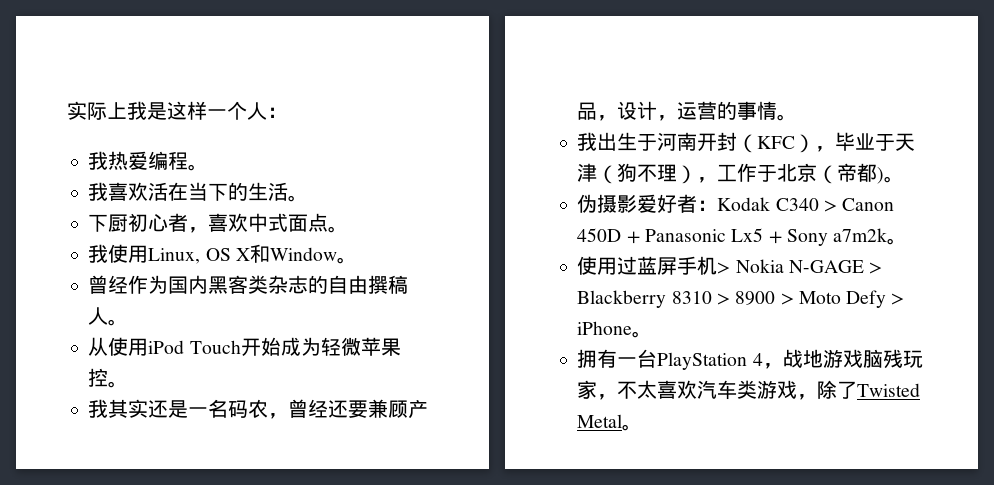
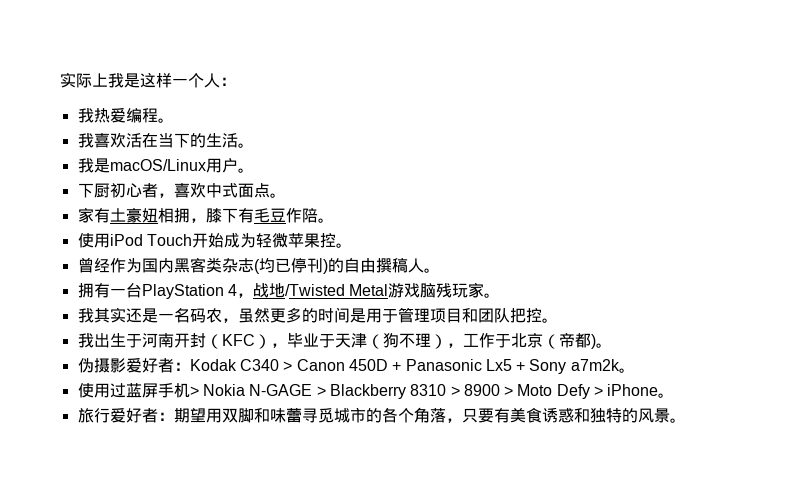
(309, 198) none -> [77,158,254,173] // 我是macOS/Linux用户。
[88,244,357,264] [88,275,409,294] [88,307,129,326] [88,337,109,356] 我使用Linux, OS X和Window。 // 曾经作为国内黑客类杂志的自由撰稿人。 // 从 -> [77,207,334,223] 家有土豪妞相拥，膝下有毛豆作陪。 //
(129, 384) none -> [77,257,440,274] [77,282,501,299] // 曾经作为国内黑客类杂志(均已停刊)的自由撰稿人。 // 拥有一台PlayStation 4，战地/Twisted Metal游戏脑残玩家。
[288,399,429,418] [577,101,778,121] 曾经还要兼顾产品，设计，运营的事情 -> [237,307,542,323] 虽然更多的时间是用于管理项目和团队把控
[577,349,923,370] [577,380,921,400] [577,414,623,428] 拥有一台PlayStation 4，战地游戏脑残玩家，不太喜欢汽车类游戏，除了Twisted Metal -> [77,407,670,423] 旅行爱好者：期望用双脚和味蕾寻觅城市的各个角落，只要有美食诱惑和独特的风景

